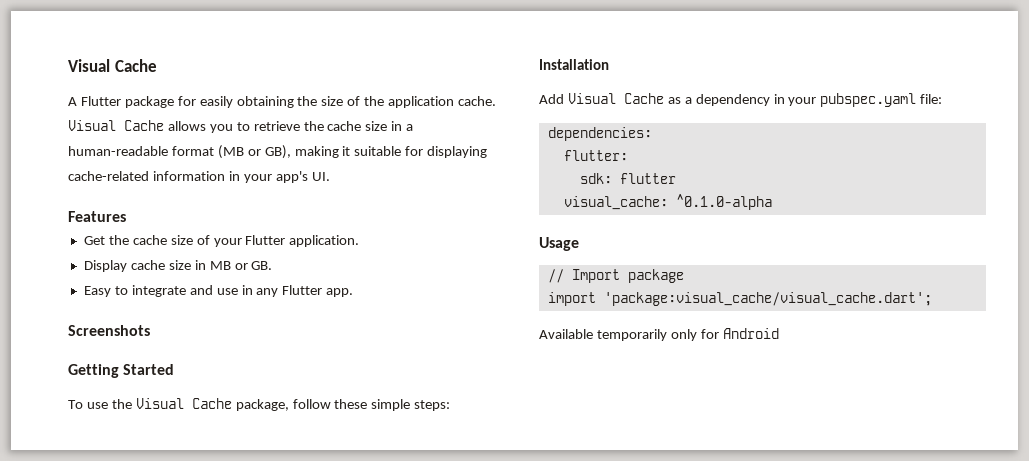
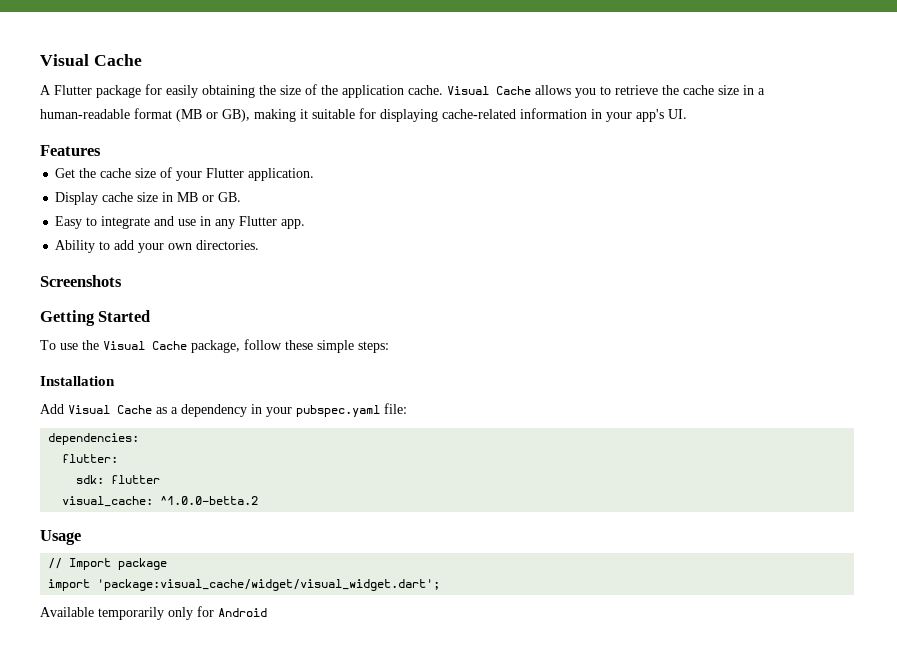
(354, 292) none -> [55,240,260,253] // Ability to add your own directories.
[675,194,772,210] ^0.1.0-alpha -> [160,496,259,505] ^1.0.0-betta.2
[603,292,932,306] 'package:visual_cache/visual_cache.dart'; -> [97,579,441,591] 'package:visual_cache/widget/visual_widget.dart';

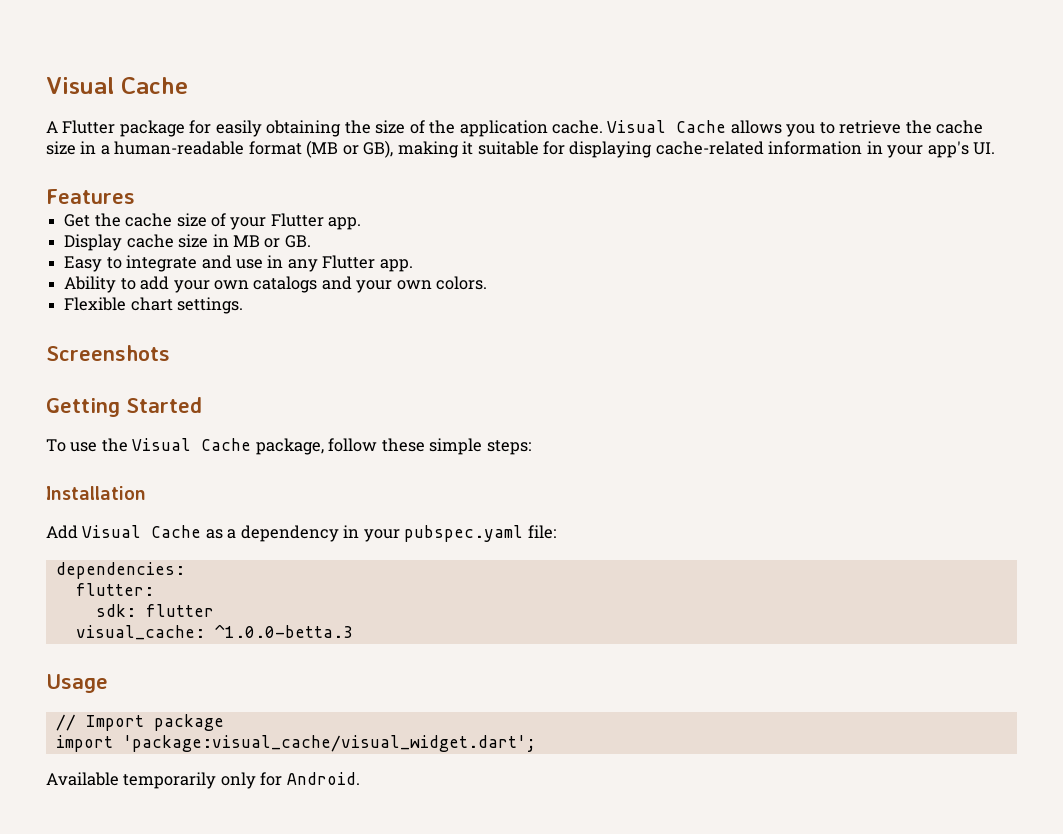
[248,168,315,181] application. -> [328,217,362,230] app.
[196,240,260,250] directories. -> [253,276,488,293] [64,297,244,314] catalogs and your own colors. // Flexible chart settings.
[160,496,259,505] ^1.0.0-betta.2 -> [214,624,353,638] ^1.0.0-betta.3
[97,579,441,591] 'package:visual_cache/widget/visual_widget.dart'; -> [122,735,536,752] 'package:visual_cache/visual_widget.dart';
[218,608,267,617] Android -> [286,772,360,785] Android.

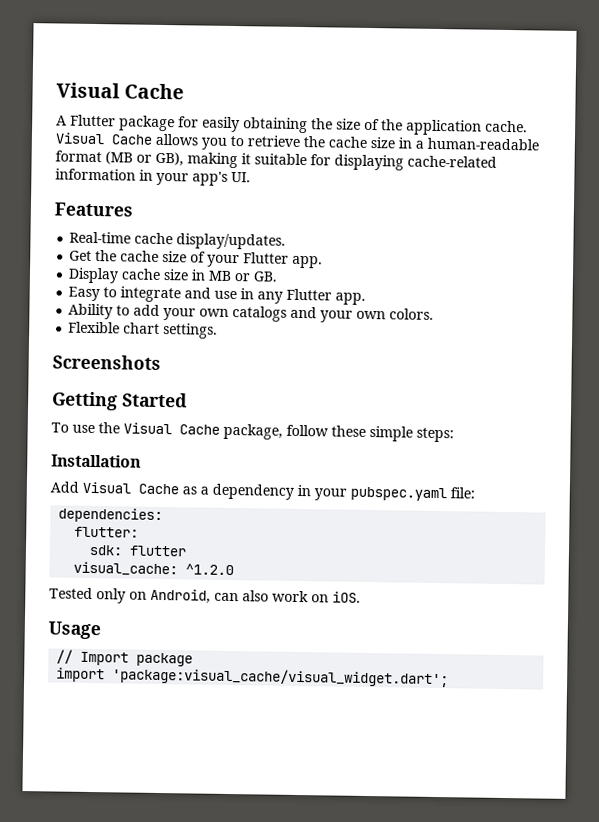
(135, 196) none -> [69,231,287,250] // Real-time cache display/updates.
[214,624,353,638] ^1.0.0-betta.3 -> [185,563,235,576] [49,587,361,604] ^1.2.0 // Tested only on Android, can also work on iOS.
[46,772,360,789] // Available temporarily only for Android. -> (450, 677) none

